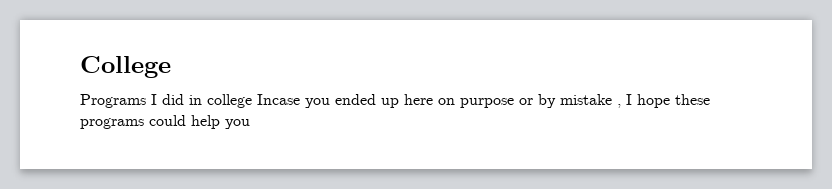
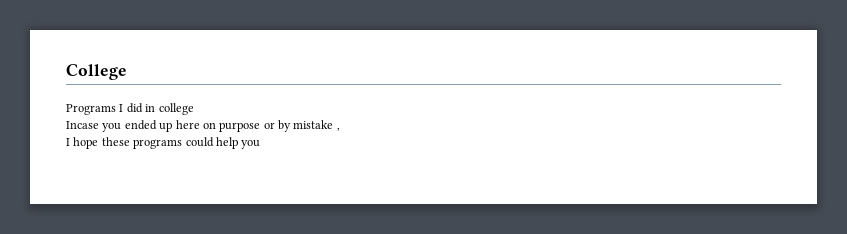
(252, 101) none -> (194, 109) //
(621, 106) none -> (340, 129) //

